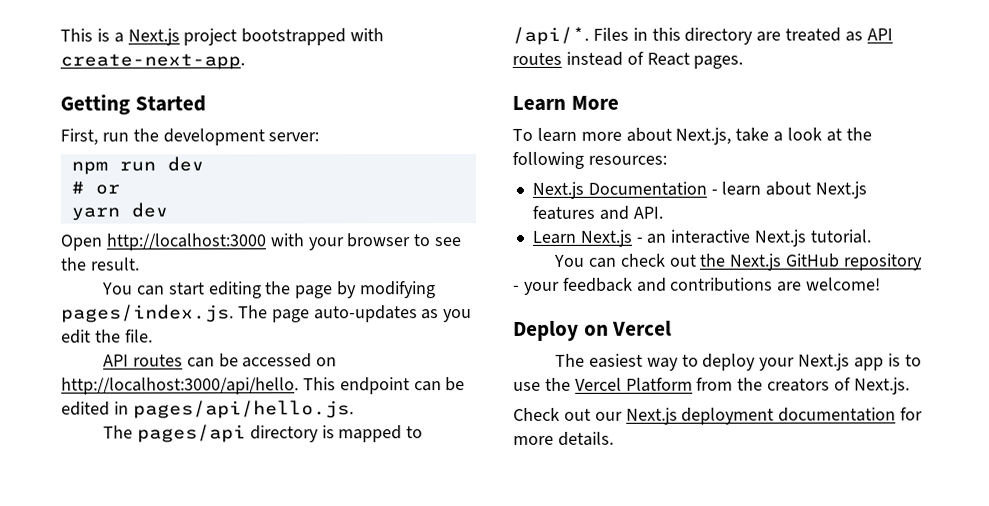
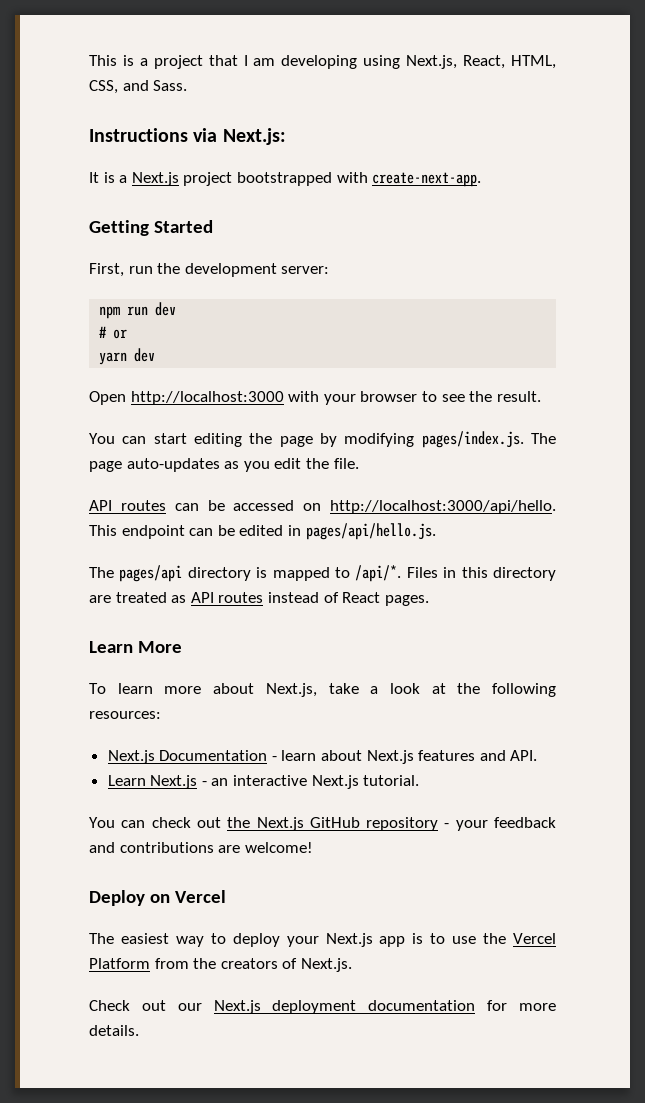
(124, 37) none -> [153,55,557,69] [89,80,188,94] [89,128,286,145] [89,172,128,183] project that I am developing using Next.js, React, HTML, CSS, and Sass. // Instructions via Next.js: // It is a

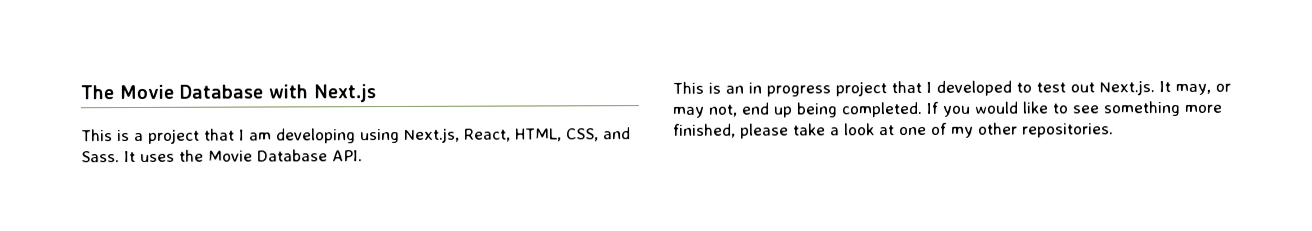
(89, 60) none -> [80,84,376,103] The Movie Database with Next.js //
[89,128,286,145] [89,172,482,187] [89,220,213,236] [89,263,330,277] [99,302,177,319] [99,326,128,339] [99,348,156,365] [89,391,541,405] [89,431,556,448] [89,458,359,472] [89,500,556,514] [89,523,436,540] [89,565,556,582] [89,592,429,606] [89,641,182,653] [89,683,556,697] [89,711,161,719] [107,750,538,764] [107,775,420,789] [89,817,556,831] [89,842,313,853] [89,890,226,906] [89,933,556,947] [89,958,352,972] [89,1000,556,1014] [89,1025,139,1036] // Instructions via Next.js: // It is a Next.js project bootstrapped with create-next-app. // Getting Started // First, run the development server: // npm run dev // # or // yarn dev // Open http://localhost:3000 with your browser to see the result. // You can start editing the page by modifying pages/index.js. The page auto-updates as you edit the file. // API routes can be accessed on http://localhost:3000/api/hello. This endpoint can be edited in pages/api/hello.js. // The pages/api directory is mapped to /api/*. Files in this directory are treated as API routes instead of React pages. // Learn More // To learn more about Next.js, take a look at the following resources: // Next.js Documentation - learn about Next.js features and API. // Learn Next.js - an interactive Next.js tutorial. // You can check out the Next.js GitHub repository - your feedback and contributions are welcome! // Deploy on Vercel // The easiest way to deploy your Next.js app is to use the Vercel Platform from the creators of Next.js. // Check out our Next.js deployment documentation for more details. -> [124,149,363,163] [672,80,1231,97] [672,100,1222,118] [673,122,1114,139] It uses the Movie Database API. // This is an in progress project that I developed to test out Next.js. It may, or may not, end up being completed. If you would like to see something more finished, please take a look at one of my other repositories.

